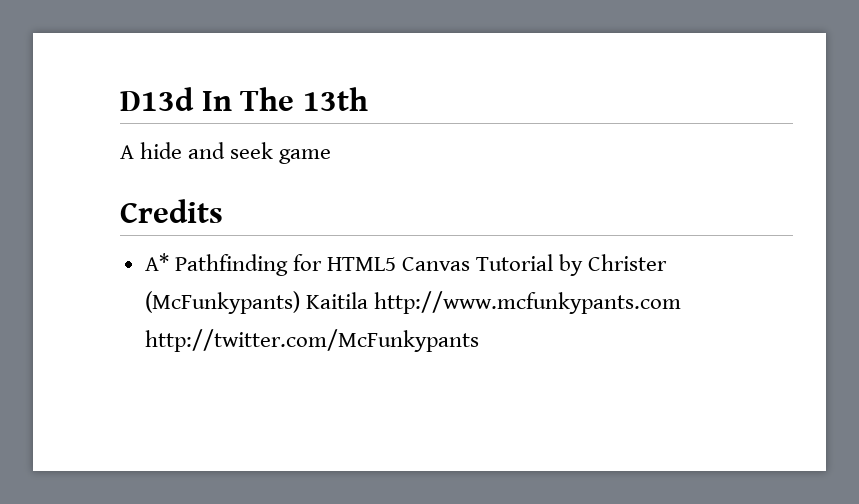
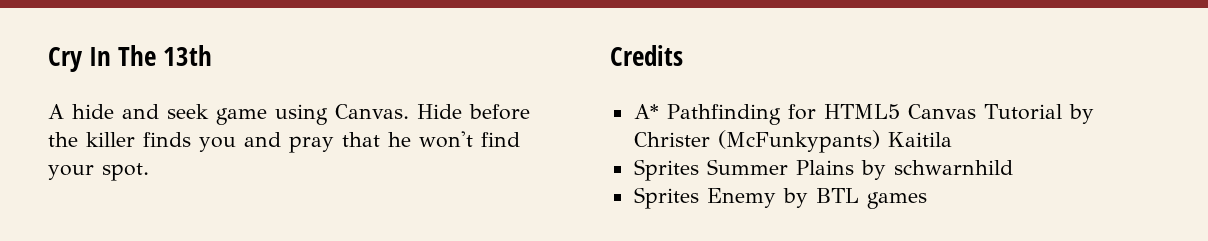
[120,87,194,111] D13d -> [48,47,83,72] Cry
(332, 156) none -> [275,104,530,125] [48,131,520,153] [48,163,149,181] using Canvas. Hide before the killer finds you and pray that he won't find your spot.
[373,291,681,314] [144,329,479,352] http://www.mcfunkypants.com http://twitter.com/McFunkypants -> [633,159,1013,181] [633,187,927,209] // Sprites Summer Plains by schwarnhild // Sprites Enemy by BTL games

